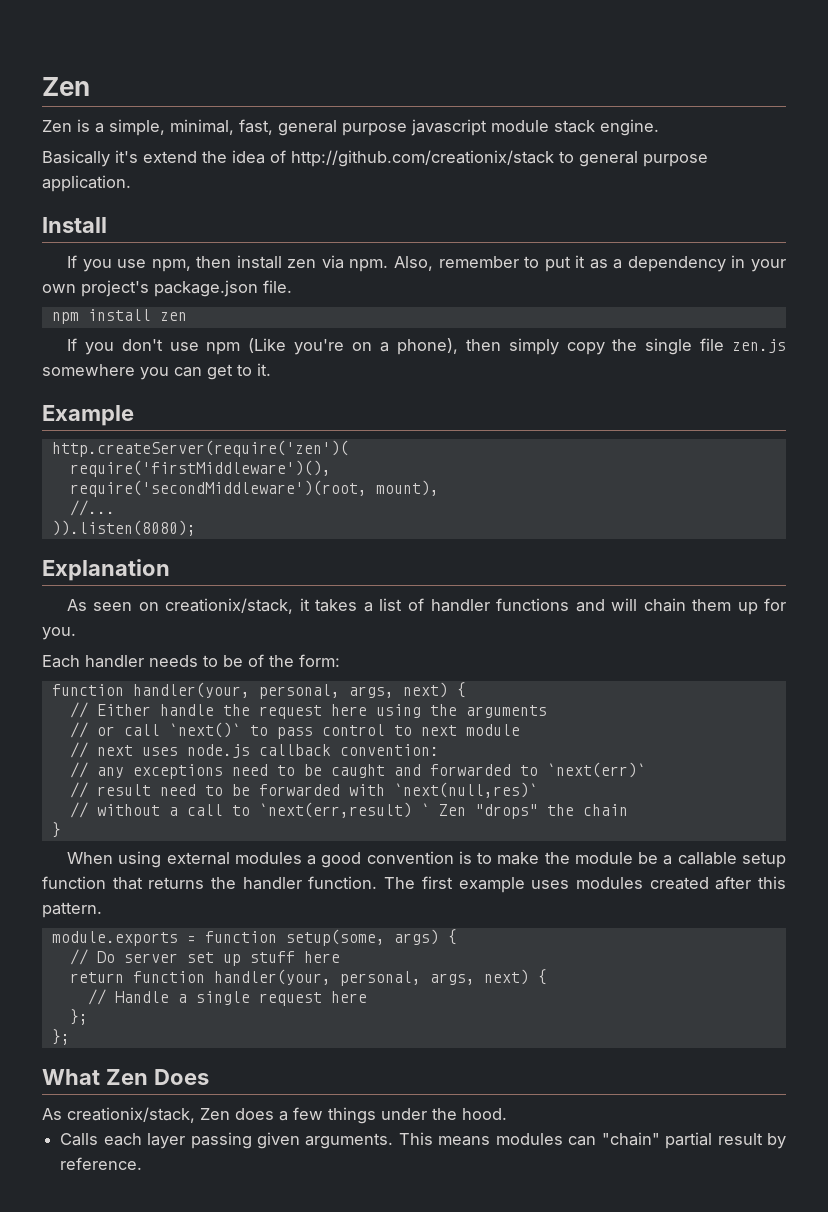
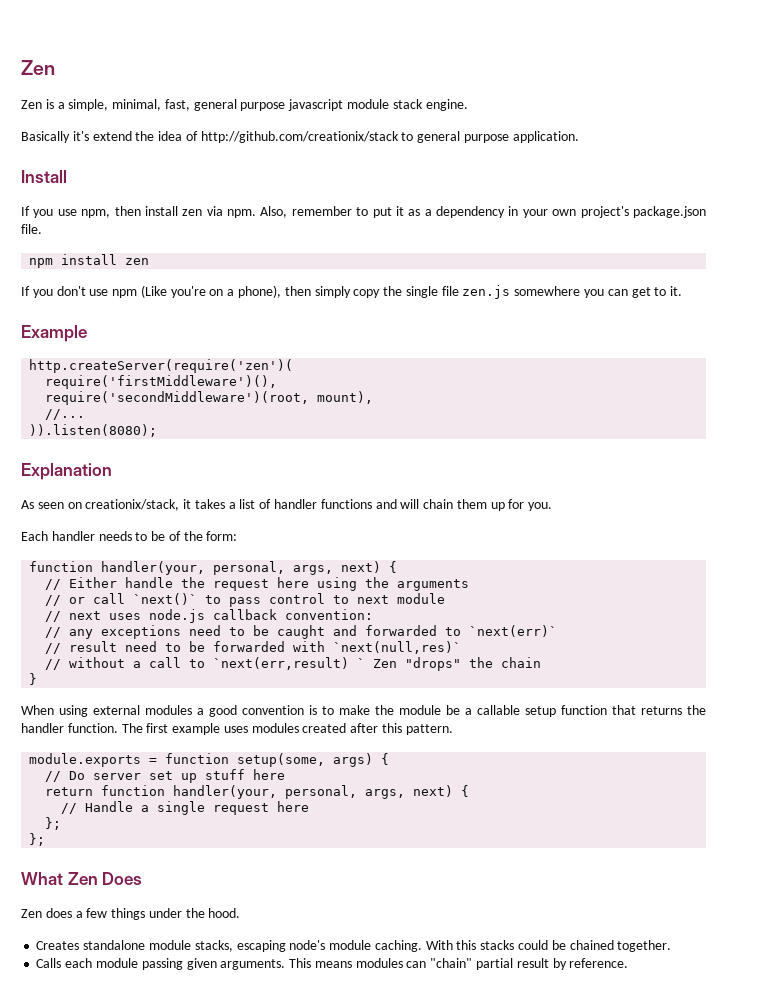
[42,1107,195,1123] As creationix/stack, -> (143, 878) none
(507, 1114) none -> [36,940,672,952] // Creates standalone module stacks, escaping node's module caching. With this stacks could be chained together.
[147,1133,186,1149] layer -> [95,958,138,968] module

